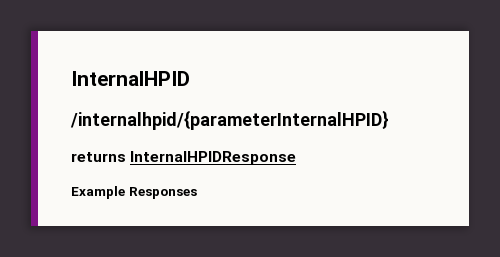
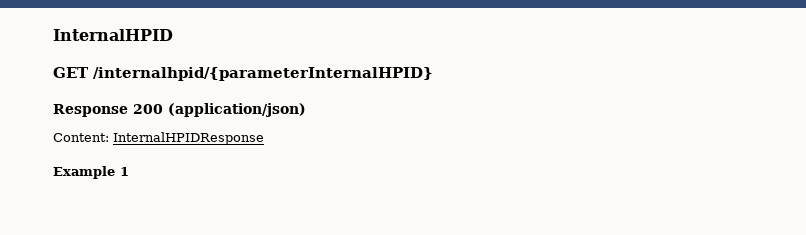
(190, 78) none -> [53,67,89,78] GET
[71,152,126,162] returns -> [53,103,306,117] [53,133,109,142] Response 200 (application/json) // Content:
[128,187,197,199] Responses -> [120,167,129,176] 1

